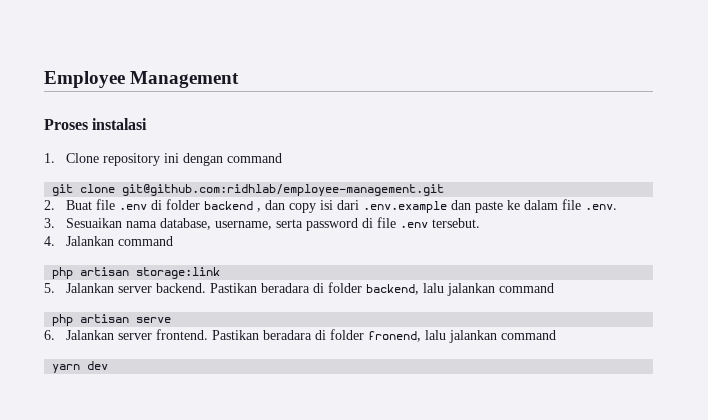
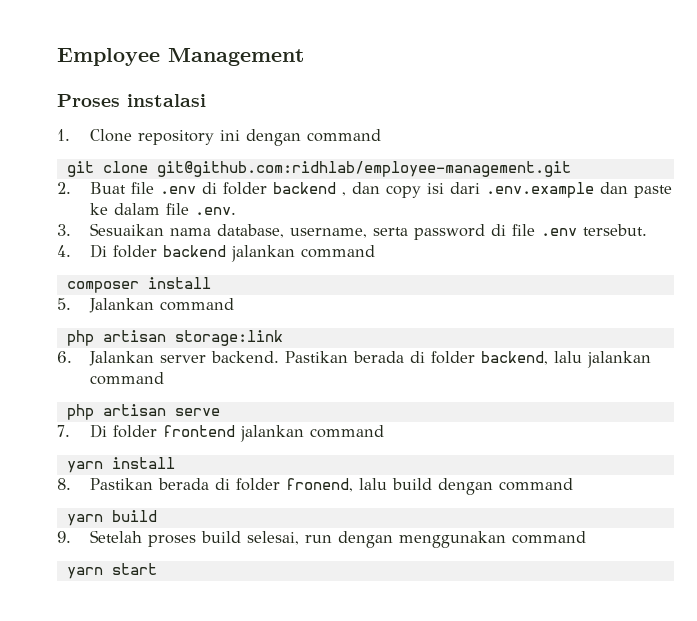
(55, 241) none -> [89,244,375,262] [66,277,211,293] [57,298,71,310] Di folder backend jalankan command // composer install // 5.
[44,283,55,293] 5. -> [57,351,72,363] 6.
[261,283,311,293] beradara -> [352,351,404,363] berada
[44,329,313,340] 6. Jalankan server frontend. Pastikan beradara -> [57,424,384,442] [66,457,175,473] [57,478,209,490] 7. Di folder frontend jalankan command // yarn install // 8. Pastikan berada
[449,330,557,343] [52,361,109,373] jalankan command // yarn dev -> [391,478,573,495] [66,510,157,526] [57,530,586,548] [66,563,157,579] build dengan command // yarn build // 9. Setelah proses build selesai, run dengan menggunakan command // yarn start

